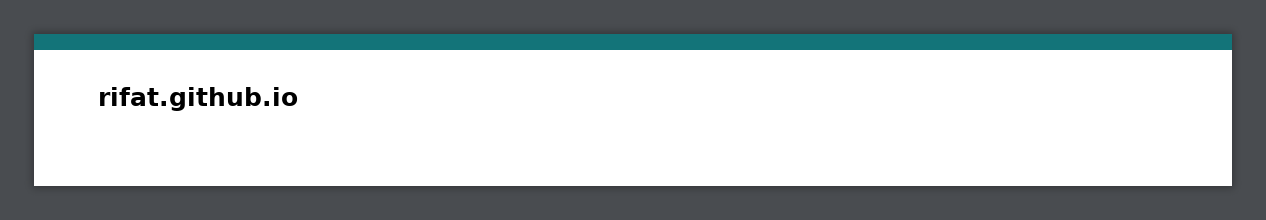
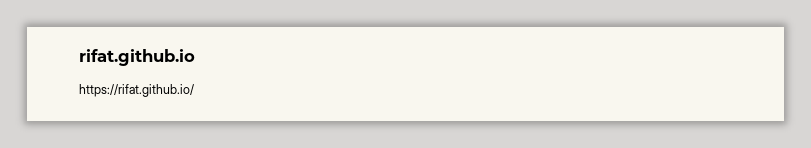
(298, 99) none -> [79,84,194,97] // https://rifat.github.io/

